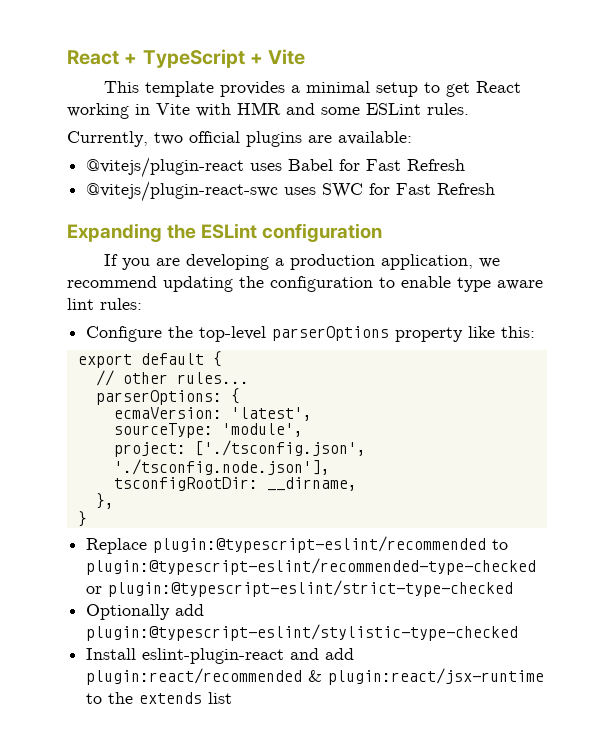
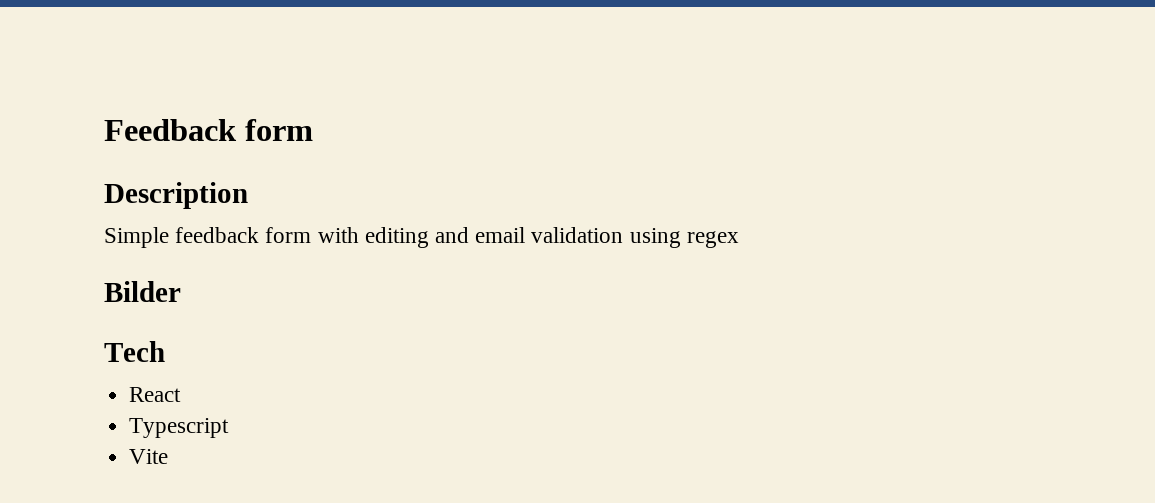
[67,49,306,68] [103,81,521,97] [67,102,469,119] [67,131,412,147] [86,157,466,178] [86,181,496,202] [67,223,383,242] [103,254,500,270] [67,276,543,292] [67,298,142,310] [86,326,536,342] [77,351,222,368] [95,370,249,386] [95,388,240,405] [113,407,312,421] [113,423,303,438] [113,440,366,457] [113,459,330,475] [113,477,357,491] [95,493,114,509] [77,511,87,527] [86,536,509,554] [86,558,537,575] [86,580,514,597] [86,604,205,620] [86,624,519,641] [86,648,355,664] [86,668,545,685] [86,692,233,704] React + TypeScript + Vite // This template provides a minimal setup to get React working in Vite with HMR and some ESLint rules. // Currently, two official plugins are available: // @vitejs/plugin-react uses Babel for Fast Refresh // @vitejs/plugin-react-swc uses SWC for Fast Refresh // Expanding the ESLint configuration // If you are developing a production application, we recommend updating the configuration to enable type aware lint rules: // Configure the top-level parserOptions property like this: // export default { // // other rules... // parserOptions: { // ecmaVersion: 'latest', // sourceType: 'module', // project: ['./tsconfig.json', './tsconfig.node.json'], // tsconfigRootDir: __dirname, // }, // } // Replace plugin:@typescript-eslint/recommended to plugin:@typescript-eslint/recommended-type-checked or plugin:@typescript-eslint/strict-type-checked // Optionally add plugin:@typescript-eslint/stylistic-type-checked // Install eslint-plugin-react and add plugin:react/recommended & plugin:react/jsx-runtime to the extends list -> [104,119,313,141] [104,182,248,209] [104,227,739,248] [104,281,181,302] [104,341,165,362] [129,387,182,402] [129,418,230,438] [129,449,169,464] Feedback form // Description // Simple feedback form with editing and email validation using regex // Bilder // Tech // React // Typescript // Vite

